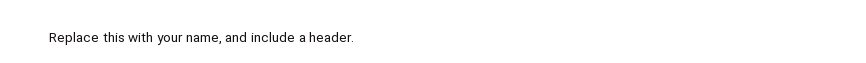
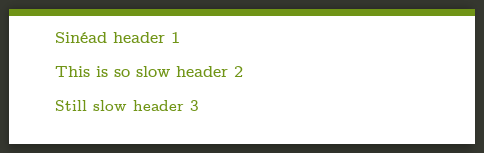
[49,32,355,45] Replace this with your name, and include a header. -> [55,32,180,43] [55,66,243,77] [55,100,199,111] Sinéad header 1 // This is so slow header 2 // Still slow header 3

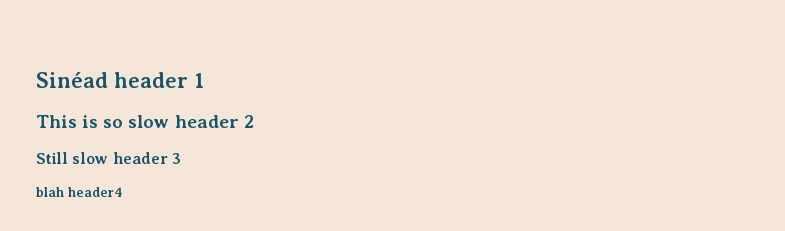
(199, 105) none -> [36,187,122,197] // blah header4

